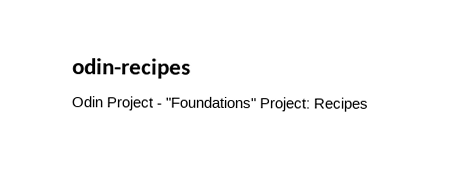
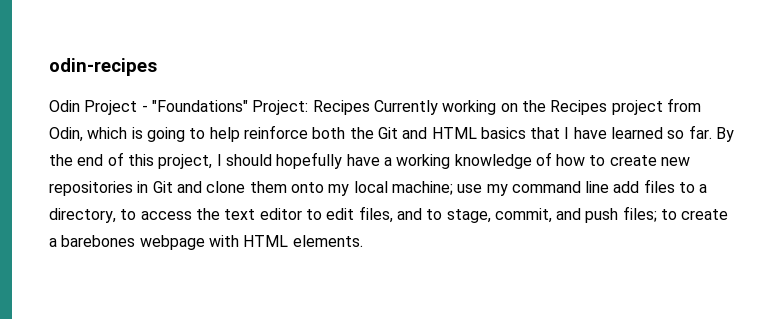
(369, 104) none -> [373,98,701,115] [49,125,735,142] [49,152,691,169] [49,179,708,196] [49,206,729,223] [49,235,363,250] Currently working on the Recipes project from Odin, which is going to help reinforce both the Git and HTML basics that I have learned so far. By the end of this project, I should hopefully have a working knowledge of how to create new repositories in Git and clone them onto my local machine; use my command line add files to a directory, to access the text editor to edit files, and to stage, commit, and push files; to create a barebones webpage with HTML elements.

